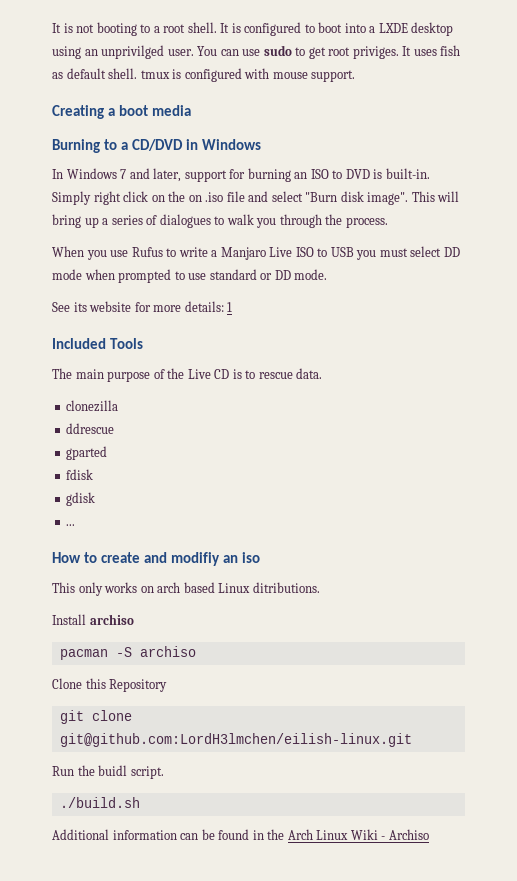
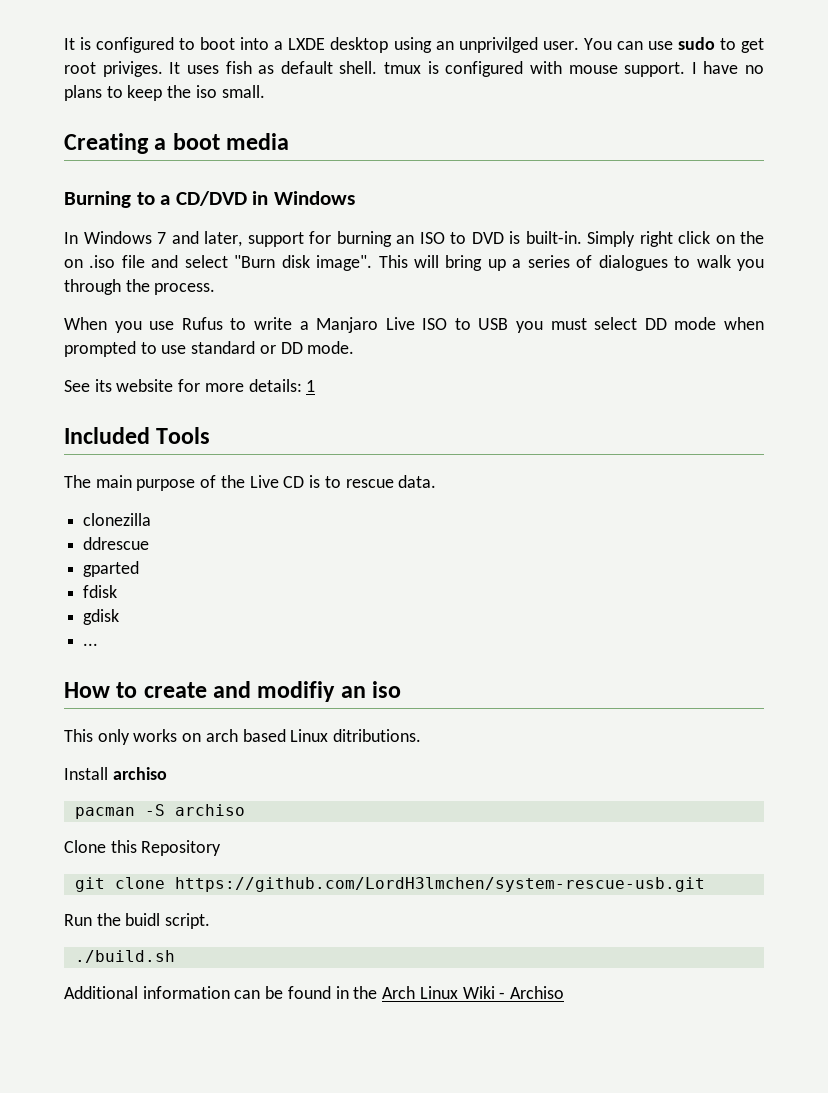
[52,22,241,36] It is not booting to a root shell. It is -> [64,37,92,50] It is
(356, 76) none -> [691,61,764,74] [64,85,265,101] I have no plans to keep the iso small.
[59,733,412,747] git@github.com:LordH3lmchen/eilish-linux.git -> [174,877,705,892] https://github.com/LordH3lmchen/system-rescue-usb.git

